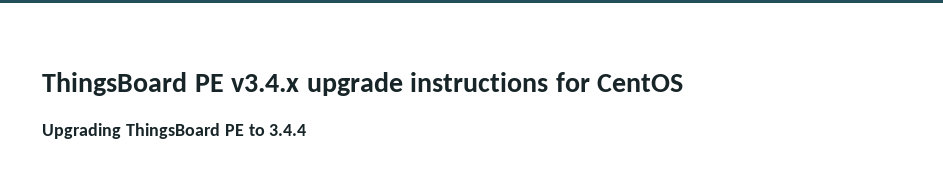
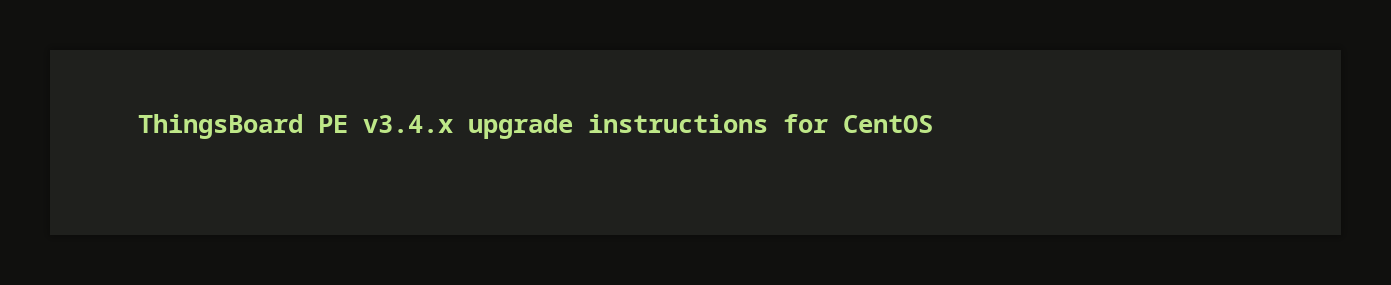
[42,123,307,139] // Upgrading ThingsBoard PE to 3.4.4 -> (933, 124) none

